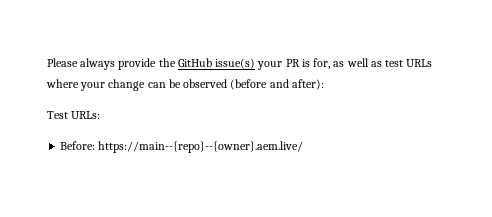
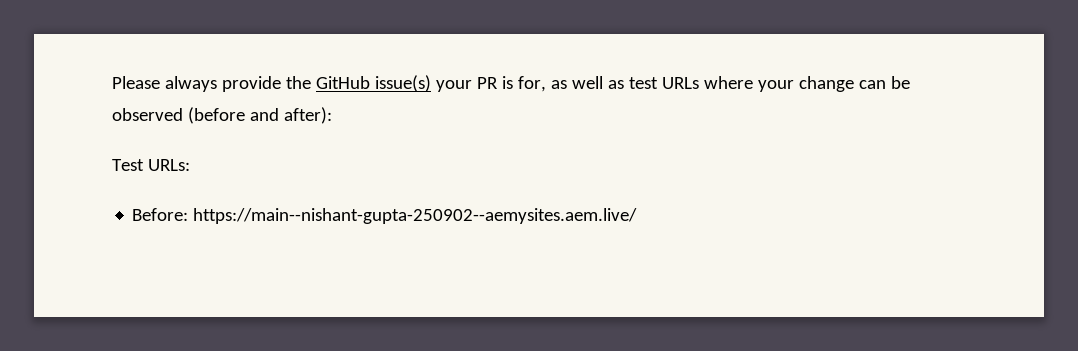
[98,141,304,153] https://main--{repo}--{owner}.aem.live/ -> [193,208,638,224] https://main--nishant-gupta-250902--aemysites.aem.live/

